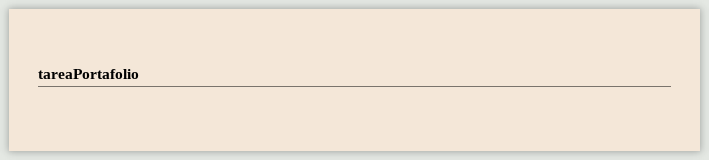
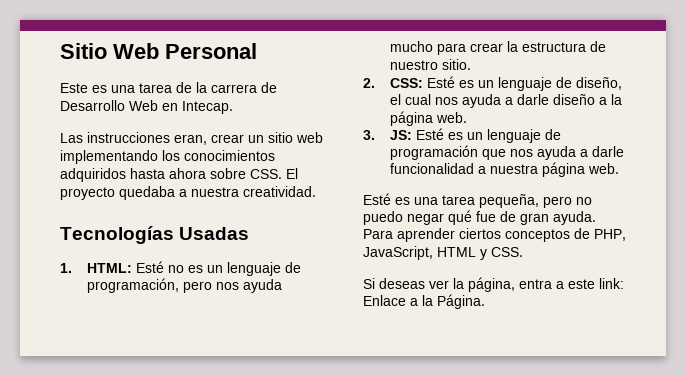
[38,69,139,79] tareaPortafolio -> [60,43,257,59] [60,82,277,93] [60,100,233,114] [60,132,323,145] [60,150,275,164] [60,168,298,182] [60,186,316,200] [60,226,250,244] [60,261,301,276] [86,278,282,293] [389,41,606,55] [389,59,471,70] [363,76,622,91] [389,94,622,108] [389,111,467,126] [363,128,561,143] [389,145,624,160] [389,162,619,177] [363,193,592,208] [363,210,596,225] [363,228,626,242] [363,246,523,260] [363,277,624,292] [363,294,485,309] Sitio Web Personal // Este es una tarea de la carrera de Desarrollo Web en Intecap. // Las instrucciones eran, crear un sitio web implementando los conocimientos adquiridos hasta ahora sobre CSS. El proyecto quedaba a nuestra creatividad. // Tecnologías Usadas // 1. HTML: Esté no es un lenguaje de programación, pero nos ayuda mucho para crear la estructura de nuestro sitio. // 2. CSS: Esté es un lenguaje de diseño, el cual nos ayuda a darle diseño a la página web. // 3. JS: Esté es un lenguaje de programación que nos ayuda a darle funcionalidad a nuestra página web. // Esté es una tarea pequeña, pero no puedo negar qué fue de gran ayuda. Para aprender ciertos conceptos de PHP, JavaScript, HTML y CSS. // Si deseas ver la página, entra a este link: Enlace a la Página.

